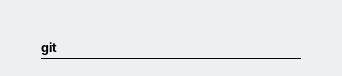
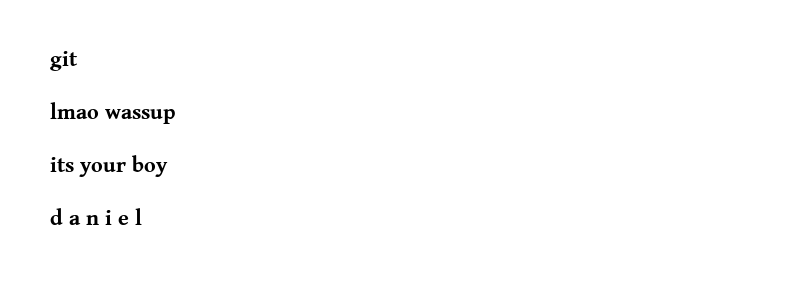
(57, 48) none -> [50,102,176,124] [50,155,168,177] [50,208,142,225] // lmao wassup // its your boy // d a n i e l

